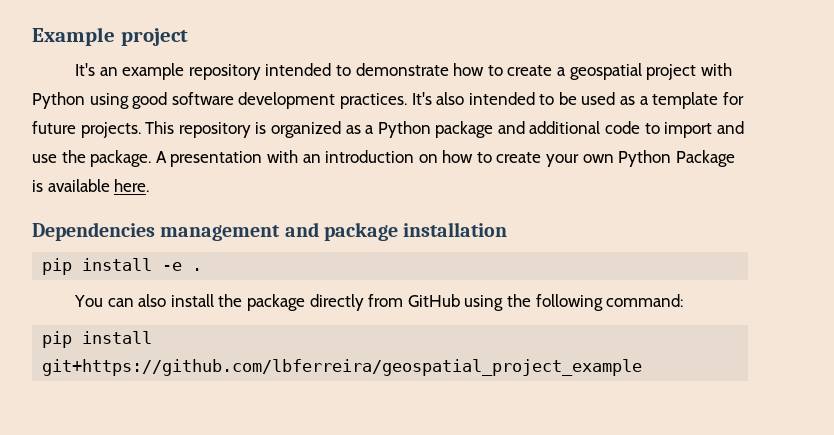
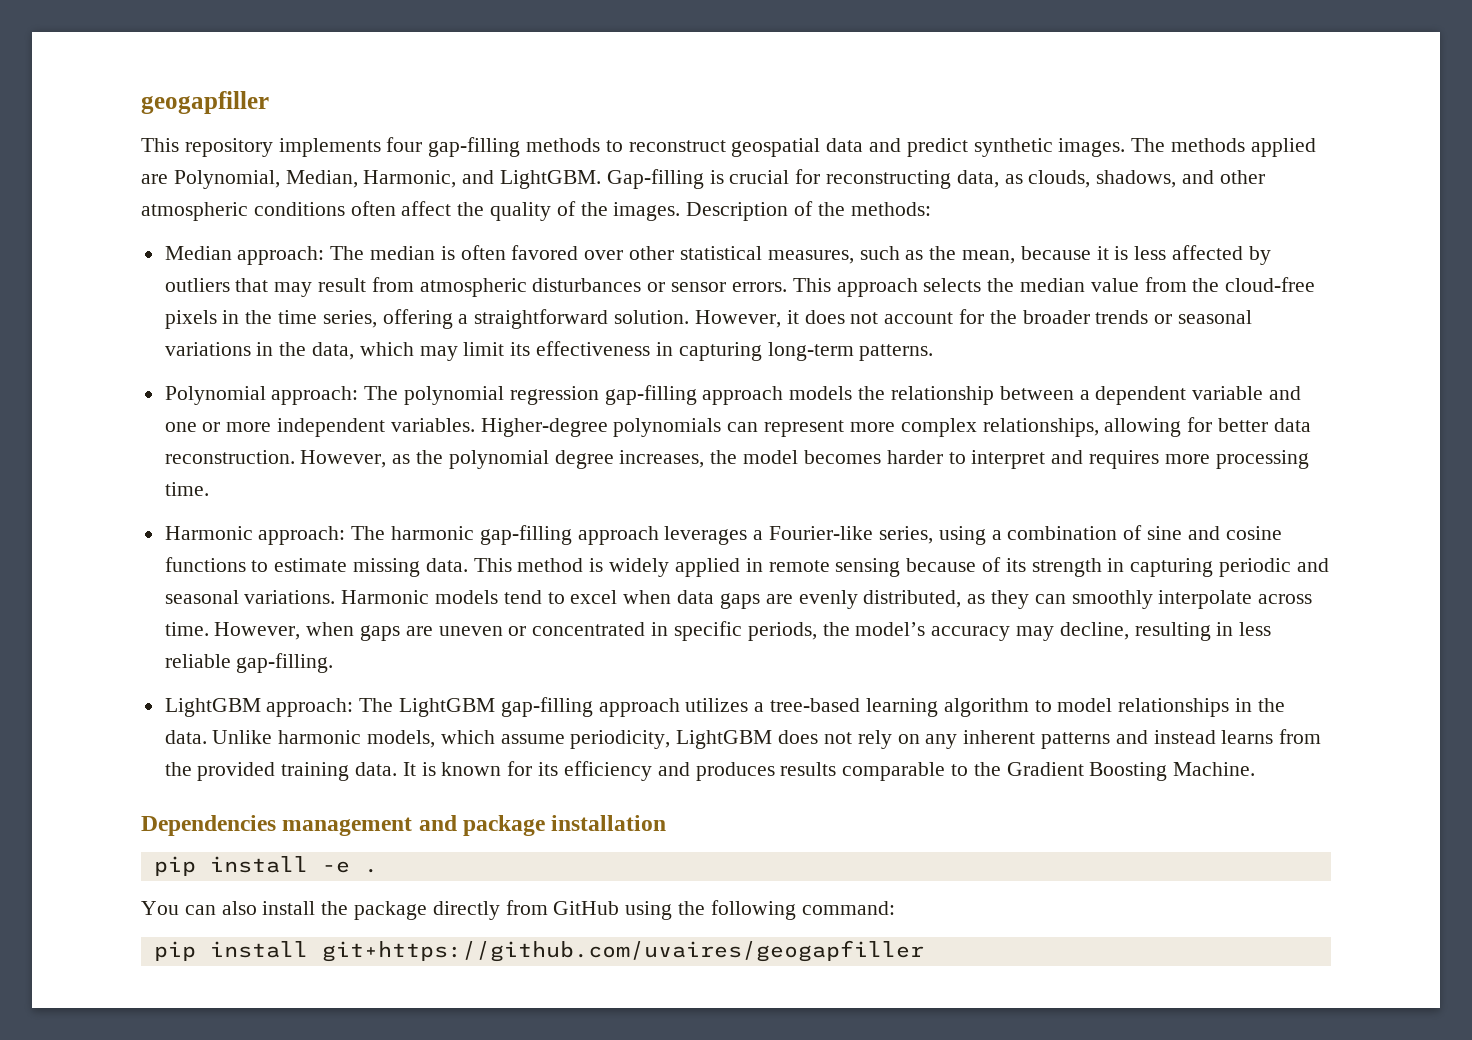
[32,27,188,46] [75,63,732,80] [32,92,744,109] [32,121,744,138] [32,150,735,167] [32,179,150,192] Example project // It's an example repository intended to demonstrate how to create a geospatial project with Python using good software development practices. It's also intended to be used as a template for future projects. This repository is organized as a Python package and additional code to import and use the package. A presentation with an introduction on how to create your own Python Package is available here. -> [141,91,269,114] [141,137,1316,157] [141,169,1265,189] [141,201,931,221] [164,245,1271,265] [164,277,1316,297] [164,309,1252,329] [164,341,934,361] [164,385,1301,405] [164,417,1311,437] [164,450,1309,469] [164,482,209,496] [164,525,1282,545] [164,557,1329,577] [164,590,1313,609] [164,621,1272,641] [164,653,334,673] [164,697,1285,717] [164,729,1322,749] [164,761,1256,781] geogapfiller // This repository implements four gap-filling methods to reconstruct geospatial data and predict synthetic images. The methods applied are Polynomial, Median, Harmonic, and LightGBM. Gap-filling is crucial for reconstructing data, as clouds, shadows, and other atmospheric conditions often affect the quality of the images. Description of the methods: // Median approach: The median is often favored over other statistical measures, such as the mean, because it is less affected by outliers that may result from atmospheric disturbances or sensor errors. This approach selects the median value from the cloud-free pixels in the time series, offering a straightforward solution. However, it does not account for the broader trends or seasonal variations in the data, which may limit its effectiveness in capturing long-term patterns. // Polynomial approach: The polynomial regression gap-filling approach models the relationship between a dependent variable and one or more independent variables. Higher-degree polynomials can represent more complex relationships, allowing for better data reconstruction. However, as the polynomial degree increases, the model becomes harder to interpret and requires more processing time. // Harmonic approach: The harmonic gap-filling approach leverages a Fourier-like series, using a combination of sine and cosine functions to estimate missing data. This method is widely applied in remote sensing because of its strength in capturing periodic and seasonal variations. Harmonic models tend to excel when data gaps are evenly distributed, as they can smoothly interpolate across time. However, when gaps are uneven or concentrated in specific periods, the model’s accuracy may decline, resulting in less reliable gap-filling. // LightGBM approach: The LightGBM gap-filling approach utilizes a tree-based learning algorithm to model relationships in the data. Unlike harmonic models, which assume periodicity, LightGBM does not rely on any inherent patterns and instead learns from the provided training data. It is known for its efficiency and produces results comparable to the Gradient Boosting Machine.
[42,359,643,376] git+https://github.com/lbferreira/geospatial_project_example -> [321,940,924,962] git+https://github.com/uvaires/geogapfiller

